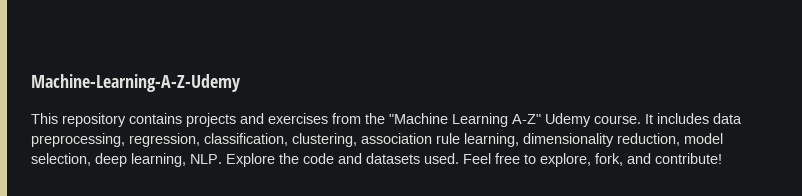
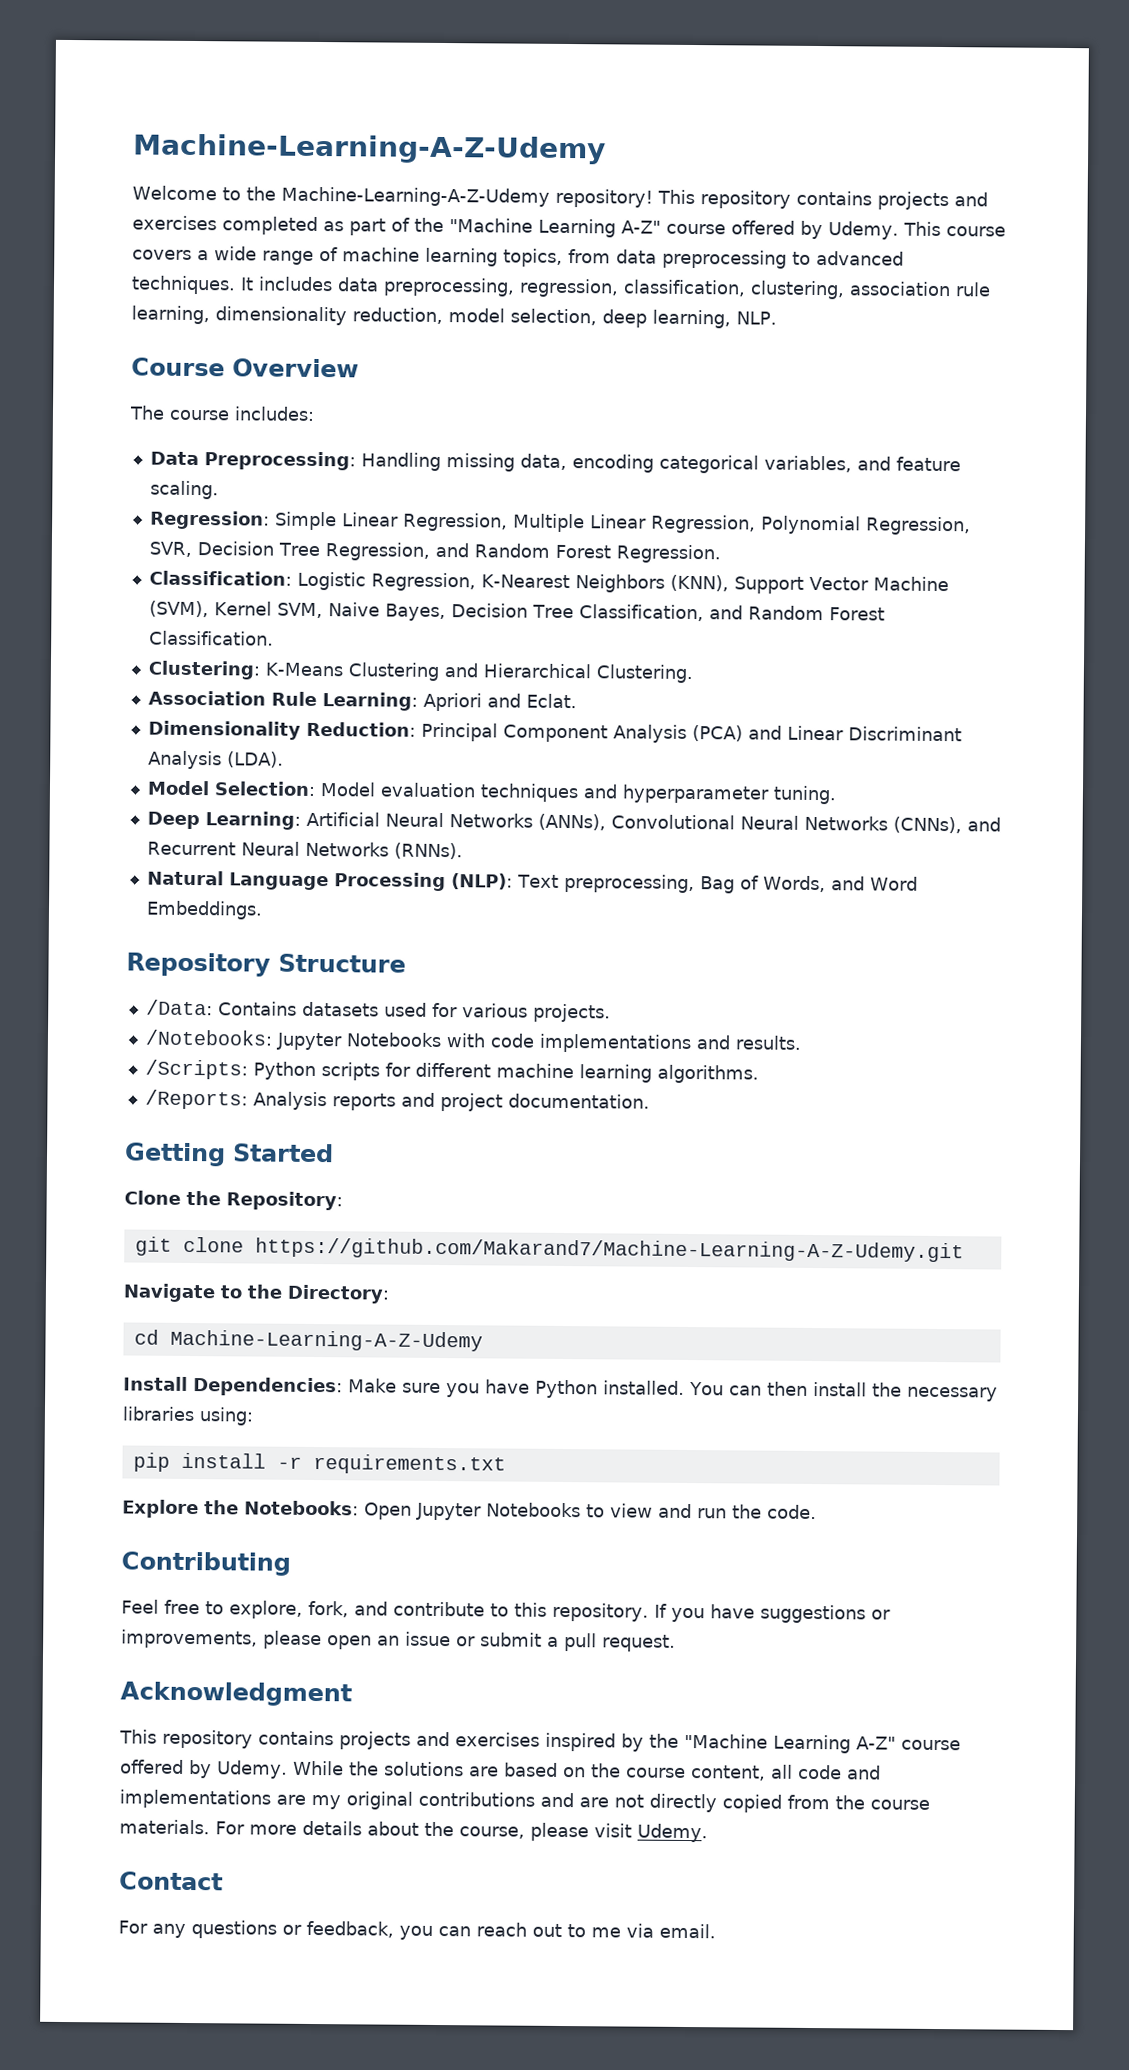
[31,74,241,92] [31,113,641,127] Machine-Learning-A-Z-Udemy // This repository contains projects and exercises from the "Machine Learning A-Z" Udemy course. -> [133,133,606,165] [132,185,988,211] [132,215,1006,240] [132,246,904,269] [131,275,236,295] Machine-Learning-A-Z-Udemy // Welcome to the Machine-Learning-A-Z-Udemy repository! This repository contains projects and exercises completed as part of the "Machine Learning A-Z" course offered by Udemy. This course covers a wide range of machine learning topics, from data preprocessing to advanced techniques.
[226,153,459,167] Explore the code and datasets used. -> [131,357,359,378] [129,405,315,421] [149,451,961,474] [149,480,219,500] [149,510,971,536] [148,541,721,564] [148,570,949,594] [148,600,885,622] [148,630,274,646] [147,660,693,684] [147,690,577,712] [147,720,962,743] [147,750,284,770] [146,780,837,805] [146,811,1001,834] [146,841,463,860] [146,870,918,894] [145,900,263,920] [126,952,406,977] [145,999,611,1023] [144,1029,802,1054] [144,1059,759,1084] [144,1089,650,1112] [124,1142,334,1167] [124,1190,343,1211] [134,1236,964,1263] [123,1283,389,1304] [133,1329,483,1352] [123,1376,998,1402] [122,1406,253,1426] [132,1452,506,1475] [122,1499,817,1521] [121,1551,291,1576] // Course Overview // The course includes: // Data Preprocessing: Handling missing data, encoding categorical variables, and feature scaling. // Regression: Simple Linear Regression, Multiple Linear Regression, Polynomial Regression, SVR, Decision Tree Regression, and Random Forest Regression. // Classification: Logistic Regression, K-Nearest Neighbors (KNN), Support Vector Machine (SVM), Kernel SVM, Naive Bayes, Decision Tree Classification, and Random Forest Classification. // Clustering: K-Means Clustering and Hierarchical Clustering. // Association Rule Learning: Apriori and Eclat. // Dimensionality Reduction: Principal Component Analysis (PCA) and Linear Discriminant Analysis (LDA). // Model Selection: Model evaluation techniques and hyperparameter tuning. // Deep Learning: Artificial Neural Networks (ANNs), Convolutional Neural Networks (CNNs), and Recurrent Neural Networks (RNNs). // Natural Language Processing (NLP): Text preprocessing, Bag of Words, and Word Embeddings. // Repository Structure // /Data: Contains datasets used for various projects. // /Notebooks: Jupyter Notebooks with code implementations and results. // /Scripts: Python scripts for different machine learning algorithms. // /Reports: Analysis reports and project documentation. // Getting Started // Clone the Repository: // git clone https://github.com/Makarand7/Machine-Learning-A-Z-Udemy.git // Navigate to the Directory: // cd Machine-Learning-A-Z-Udemy // Install Dependencies: Make sure you have Python installed. You can then install the necessary libraries using: // pip install -r requirements.txt // Explore the Notebooks: Open Jupyter Notebooks to view and run the code. // Contributing //
[655,153,722,164] contribute! -> [392,1601,891,1624] [121,1629,676,1652] [120,1681,352,1707] [119,1729,961,1754] [120,1759,881,1781] [119,1789,930,1813] [119,1819,708,1843] [119,1871,223,1891] [118,1920,716,1940] contribute to this repository. If you have suggestions or improvements, please open an issue or submit a pull request. // Acknowledgment // This repository contains projects and exercises inspired by the "Machine Learning A-Z" course offered by Udemy. While the solutions are based on the course content, all code and implementations are my original contributions and are not directly copied from the course materials. For more details about the course, please visit Udemy. // Contact // For any questions or feedback, you can reach out to me via email.

